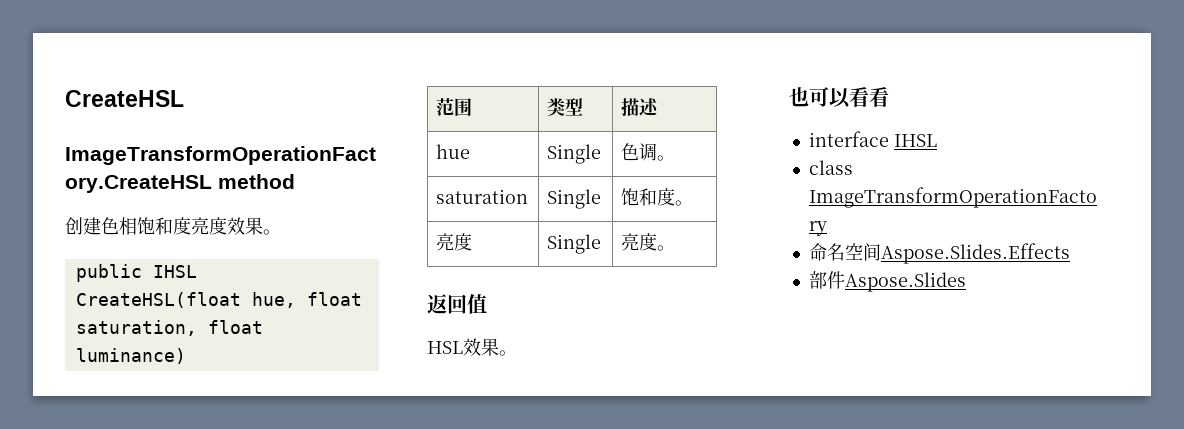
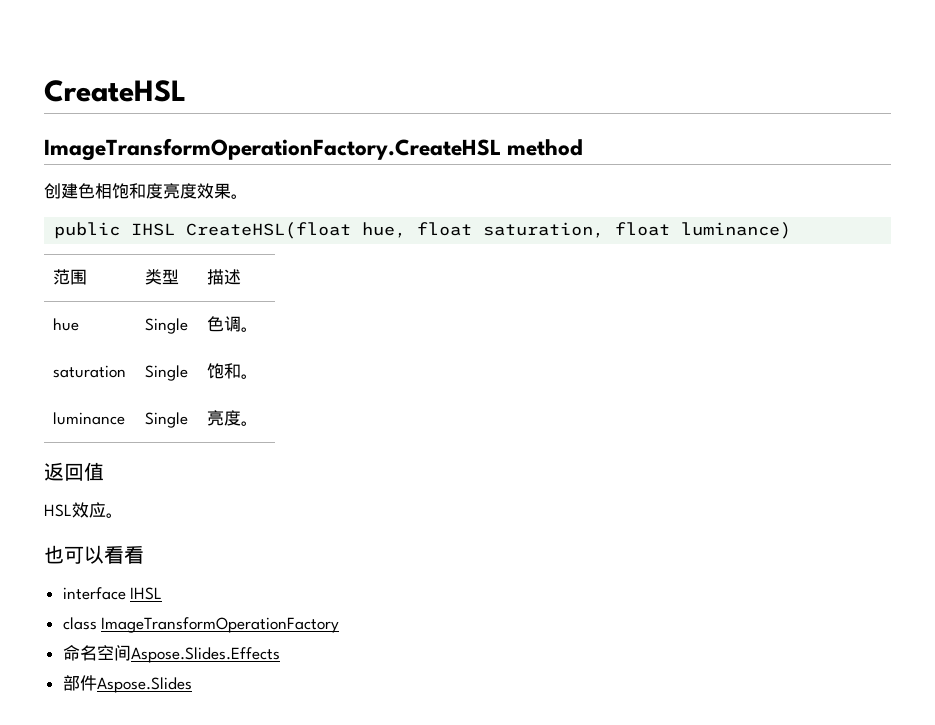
[657,188,694,206] [436,233,473,251] 度。 // 亮度 -> [241,374,259,379] [53,412,126,425] 。 // luminance
[481,338,499,356] 果 -> [89,502,106,518] 应

